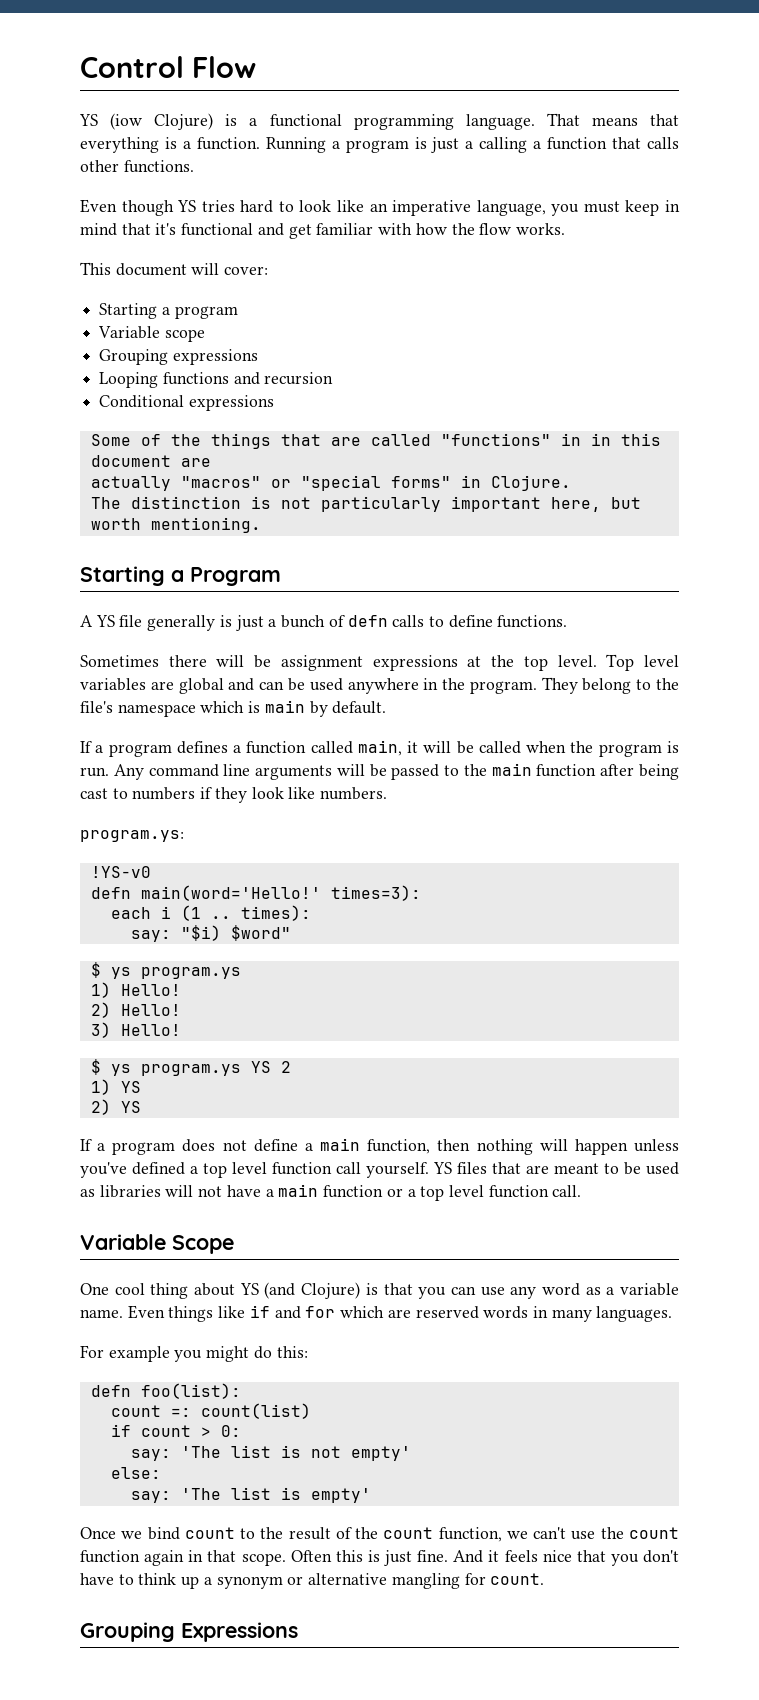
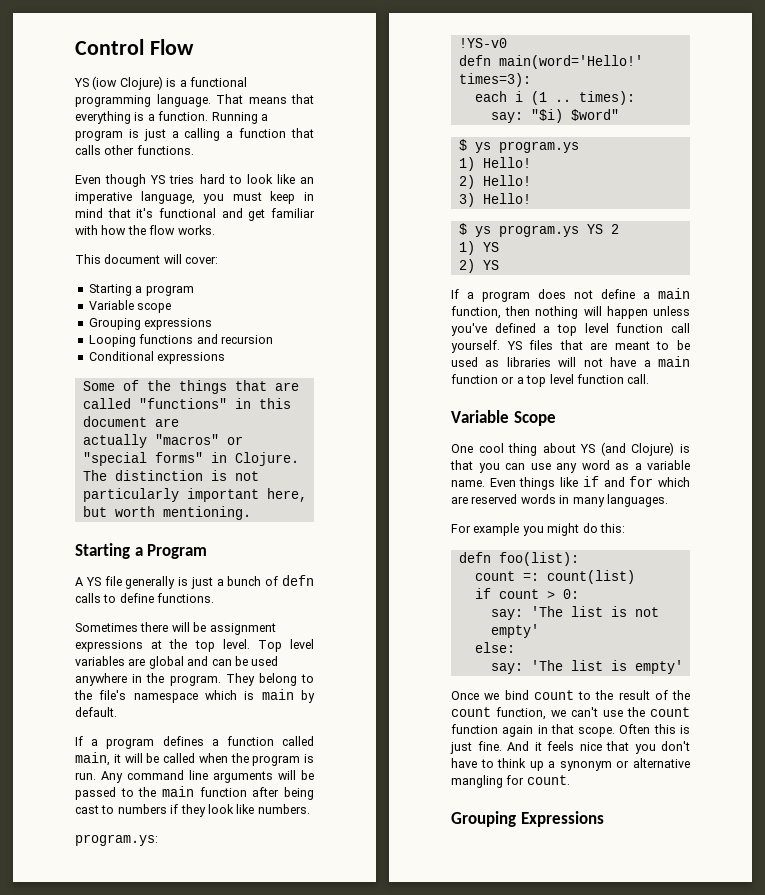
[590,433,611,446] in -> (251, 403) none

